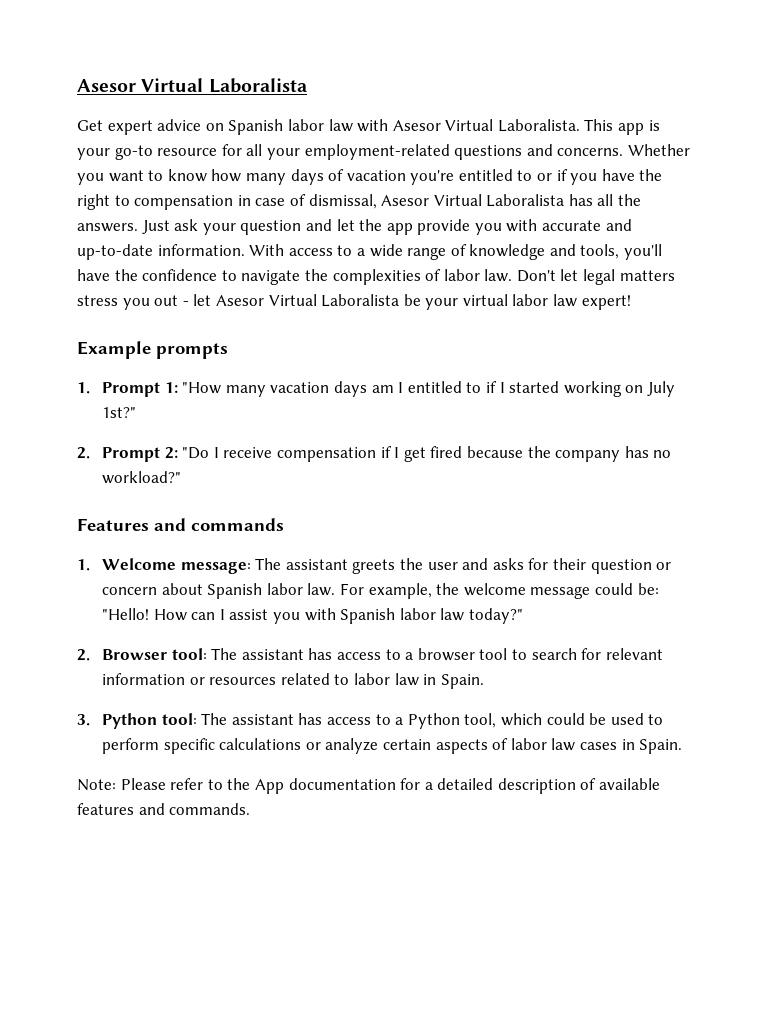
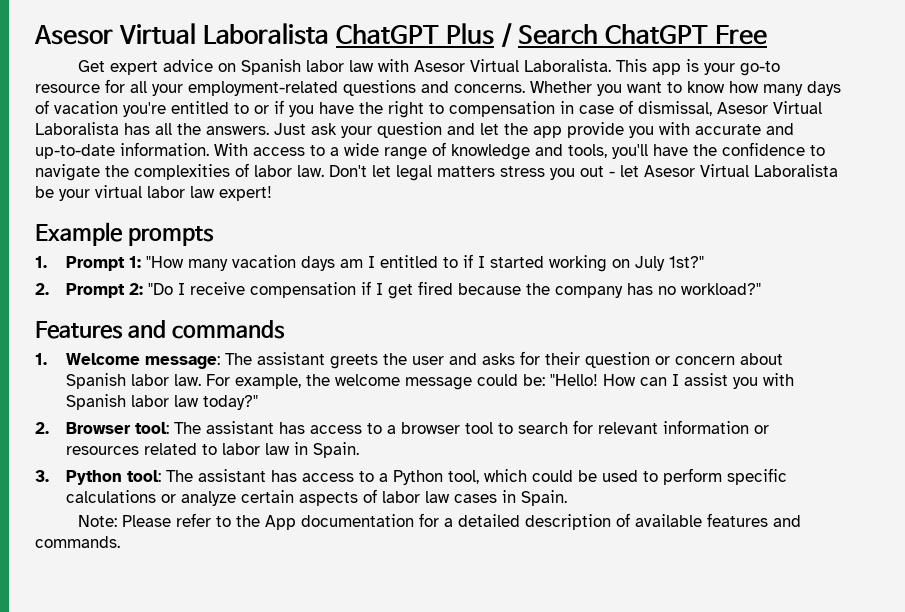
[77,78,307,93] Asesor Virtual Laboralista -> [34,23,767,47] Asesor Virtual Laboralista ChatGPT Plus / Search ChatGPT Free

